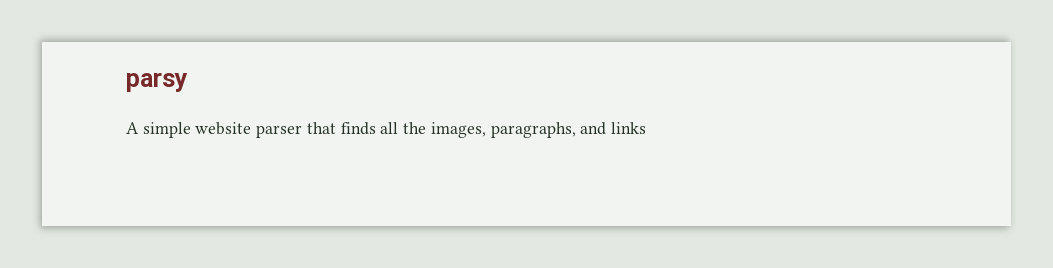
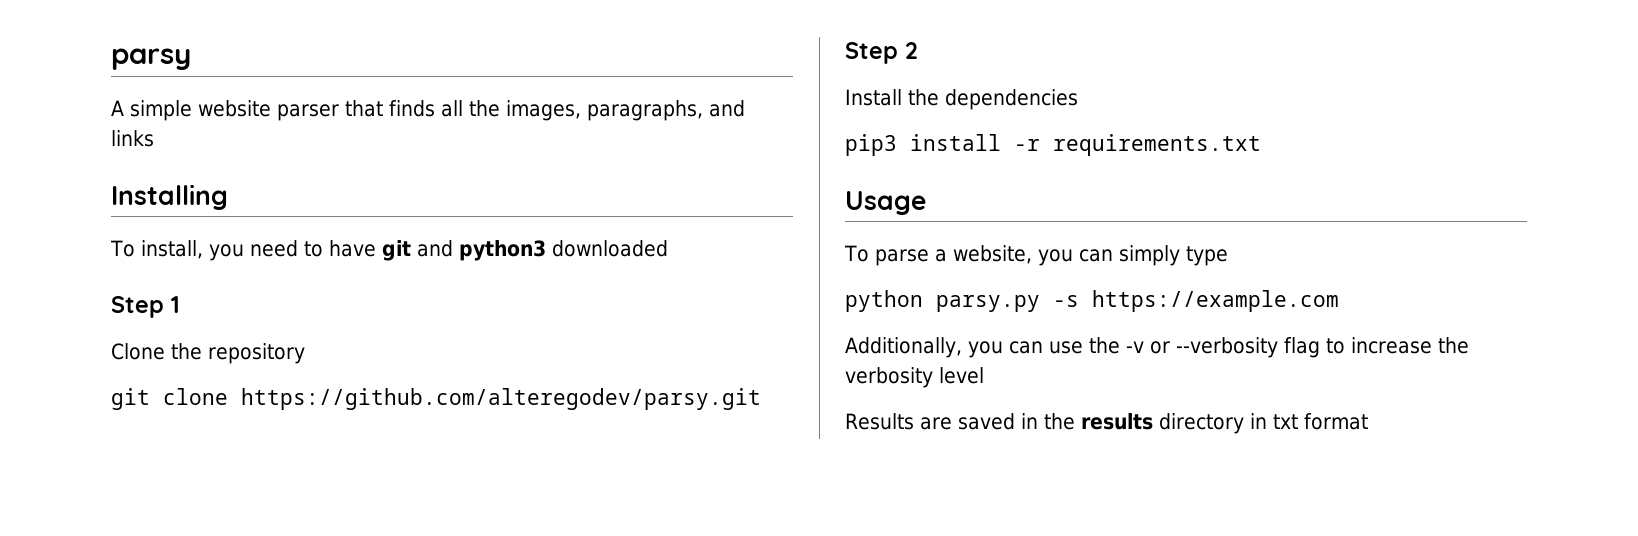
(646, 128) none -> [111,184,228,210] [110,240,668,261] [111,296,180,318] [111,343,305,364] [111,388,761,410] [845,42,918,64] [845,89,1078,110] [845,134,1261,156] [845,191,926,215] [844,245,1228,266] [845,290,1339,312] [845,337,1469,358] [845,367,984,388] [845,413,1368,434] // Installing // To install, you need to have git and python3 downloaded // Step 1 // Clone the repository // git clone https://github.com/alteregodev/parsy.git // Step 2 // Install the dependencies // pip3 install -r requirements.txt // Usage // To parse a website, you can simply type // python parsy.py -s https://example.com // Additionally, you can use the -v or --verbosity flag to increase the verbosity level // Results are saved in the results directory in txt format

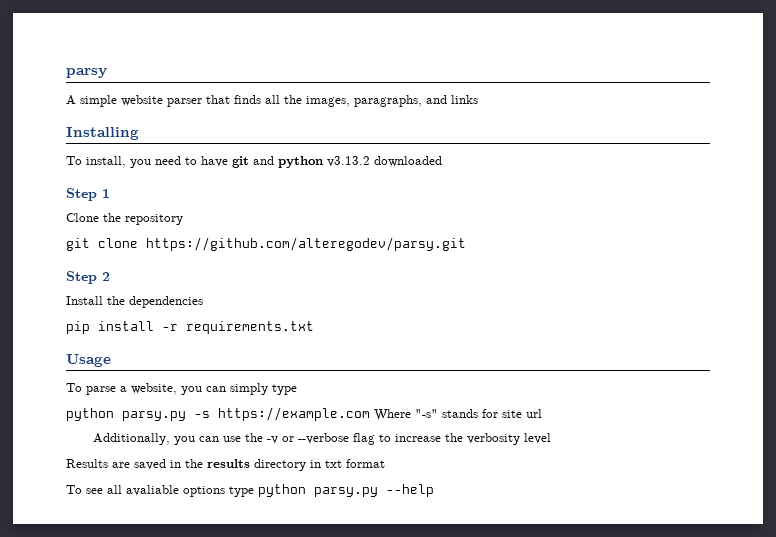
[458,240,546,261] python3 -> [278,156,370,168] python v3.13.2
[845,134,897,156] pip3 -> [66,321,90,334] pip
(1339, 301) none -> [374,409,542,421] Where "-s" stands for site url
[1176,337,1278,358] --verbosity -> [298,433,350,444] --verbose
(1368, 421) none -> [66,484,434,497] // To see all avaliable options type python parsy.py --help

